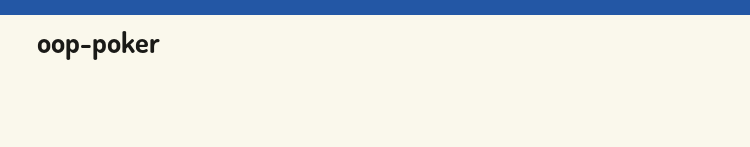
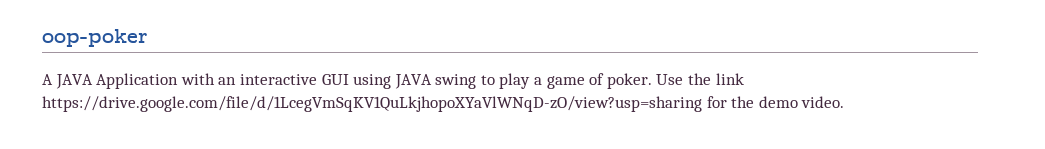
(160, 45) none -> [42,73,744,89] [42,96,845,112] // A JAVA Application with an interactive GUI using JAVA swing to play a game of poker. Use the link https://drive.google.com/file/d/1LcegVmSqKV1QuLkjhopoXYaVlWNqD-zO/view?usp=sharing for the demo video.

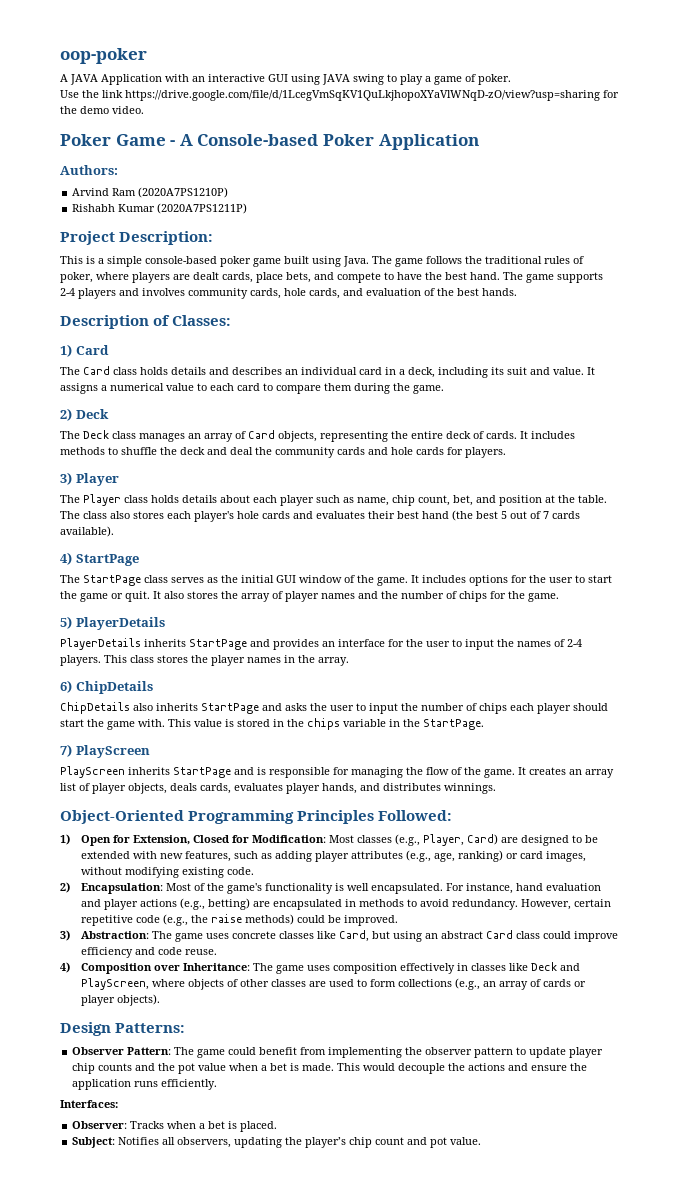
(652, 81) none -> (511, 79) //
(845, 102) none -> [60,134,479,150] [60,165,118,175] [72,187,229,198] [72,203,248,214] [60,231,214,245] [60,256,584,267] [60,272,603,283] [60,288,517,299] [60,315,232,329] [60,344,109,357] [60,366,595,378] [60,383,444,394] [60,408,109,421] [60,430,575,442] [60,447,506,458] [60,472,119,486] [60,494,607,506] [60,510,580,522] [60,526,114,537] [60,552,139,566] [60,575,612,586] [60,591,559,602] [60,616,165,630] [60,638,582,650] [60,655,349,666] [60,680,153,694] [60,702,608,714] [60,718,484,730] [60,744,150,758] [60,766,614,778] [60,783,496,794] [60,810,453,824] [60,834,598,846] [80,850,586,862] [80,867,254,878] [60,882,601,894] [80,898,611,910] [80,914,398,926] [60,930,618,942] [80,947,217,958] [60,962,580,974] [80,978,586,990] [80,994,160,1006] [60,1022,186,1036] [72,1047,604,1058] [72,1063,588,1074] [72,1079,218,1090] [60,1100,118,1108] [72,1121,278,1132] [72,1137,482,1148] // Poker Game - A Console-based Poker Application // Authors: // Arvind Ram (2020A7PS1210P) // Rishabh Kumar (2020A7PS1211P) // Project Description: // This is a simple console-based poker game built using Java. The game follows the traditional rules of poker, where players are dealt cards, place bets, and compete to have the best hand. The game supports 2-4 players and involves community cards, hole cards, and evaluation of the best hands. // Description of Classes: // 1) Card // The Card class holds details and describes an individual card in a deck, including its suit and value. It assigns a numerical value to each card to compare them during the game. // 2) Deck // The Deck class manages an array of Card objects, representing the entire deck of cards. It includes methods to shuffle the deck and deal the community cards and hole cards for players. // 3) Player // The Player class holds details about each player such as name, chip count, bet, and position at the table. The class also stores each player's hole cards and evaluates their best hand (the best 5 out of 7 cards available). // 4) StartPage // The StartPage class serves as the initial GUI window of the game. It includes options for the user to start the game or quit. It also stores the array of player names and the number of chips for the game. // 5) PlayerDetails // PlayerDetails inherits StartPage and provides an interface for the user to input the names of 2-4 players. This class stores the player names in the array. // 6) ChipDetails // ChipDetails also inherits StartPage and asks the user to input the number of chips each player should start the game with. This value is stored in the chips variable in the StartPage. // 7) PlayScreen // PlayScreen inherits StartPage and is responsible for managing the flow of the game. It creates an array list of player objects, deals cards, evaluates player hands, and distributes winnings. // Object-Oriented Programming Principles Followed: // 1) Open for Extension, Closed for Modification: Most classes (e.g., Player, Card) are designed to be extended with new features, such as adding player attributes (e.g., age, ranking) or card images, without modifying existing code. // 2) Encapsulation: Most of the game's functionality is well encapsulated. For instance, hand evaluation and player actions (e.g., betting) are encapsulated in methods to avoid redundancy. However, certain repetitive code (e.g., the raise methods) could be improved. // 3) Abstraction: The game uses concrete classes like Card, but using an abstract Card class could improve efficiency and code reuse. // 4) Composition over Inheritance: The game uses composition effectively in classes like Deck and PlayScreen, where objects of other classes are used to form collections (e.g., an array of cards or player objects). // Design Patterns: // Observer Pattern: The game could benefit from implementing the observer pattern to update player chip counts and the pot value when a bet is made. This would decouple the actions and ensure the application runs efficiently. // Interfaces: // Observer: Tracks when a bet is placed. // Subject: Notifies all observers, updating the player’s chip count and pot value.

